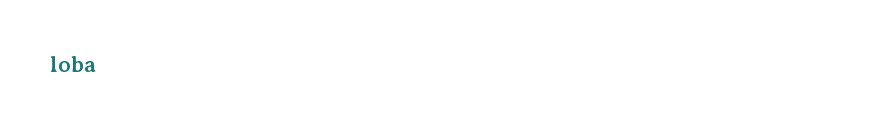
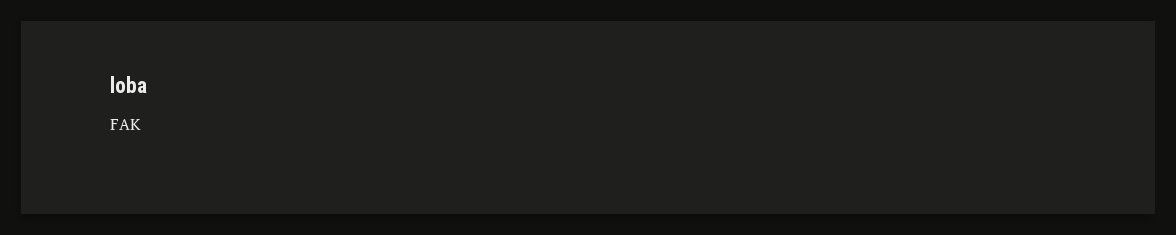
(96, 64) none -> [110,119,141,130] // FAK

